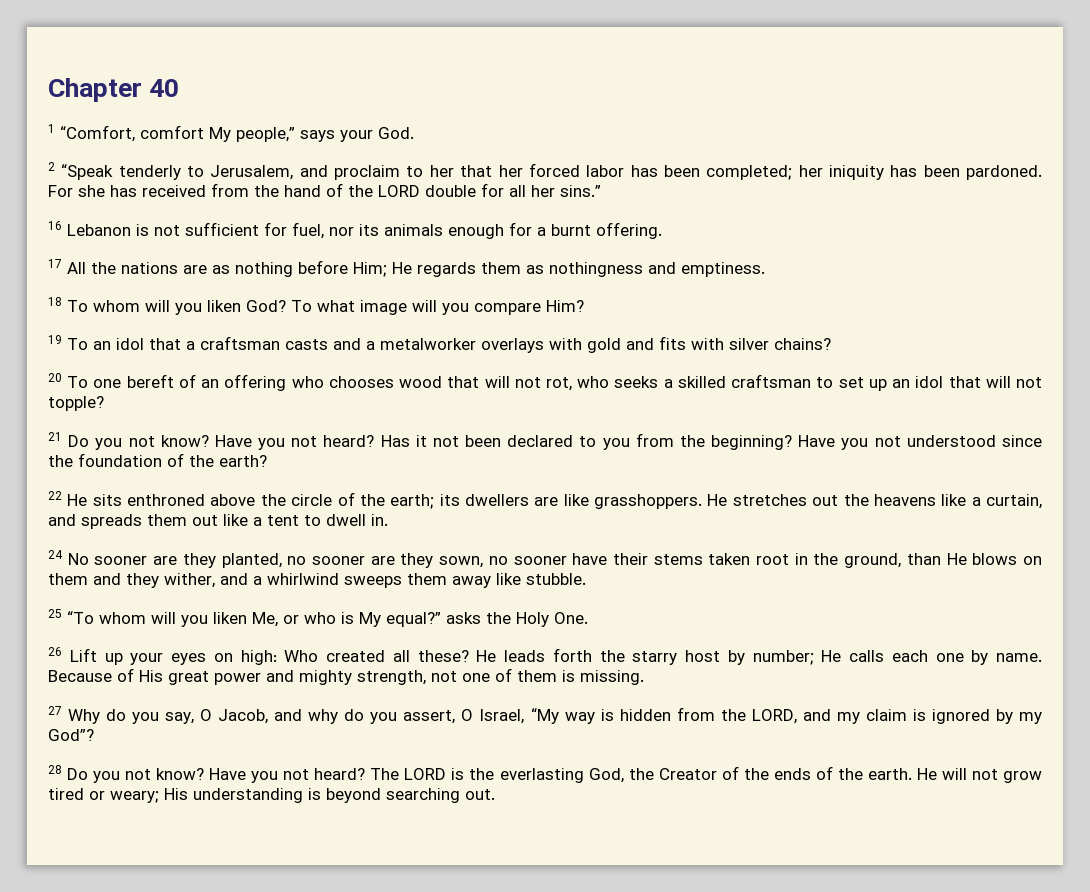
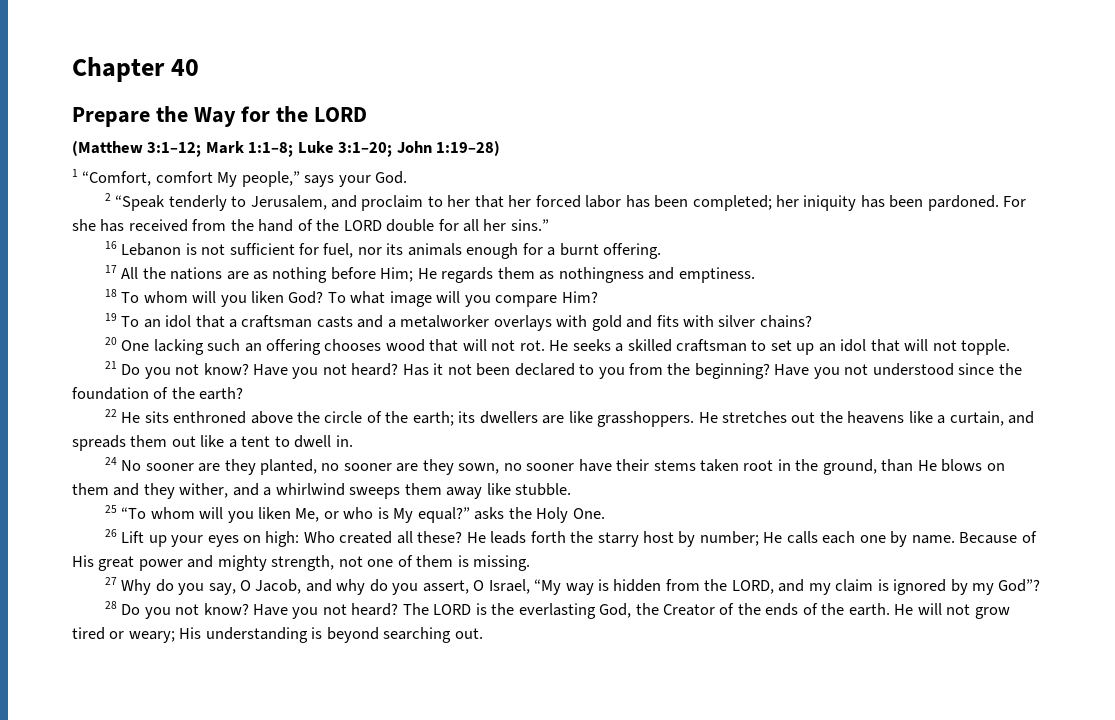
(180, 88) none -> [72,106,367,127] [72,140,501,157] // Prepare the Way for the LORD // (Matthew 3:1–12; Mark 1:1–8; Luke 3:1–20; John 1:19–28)
[67,374,196,388] To one bereft of -> [121,339,241,355] One lacking such
[291,376,324,388] who -> (321, 347) none
[546,376,610,391] rot, who -> [519,340,569,351] rot. He
[48,396,104,411] topple? -> [961,339,1011,355] topple.

